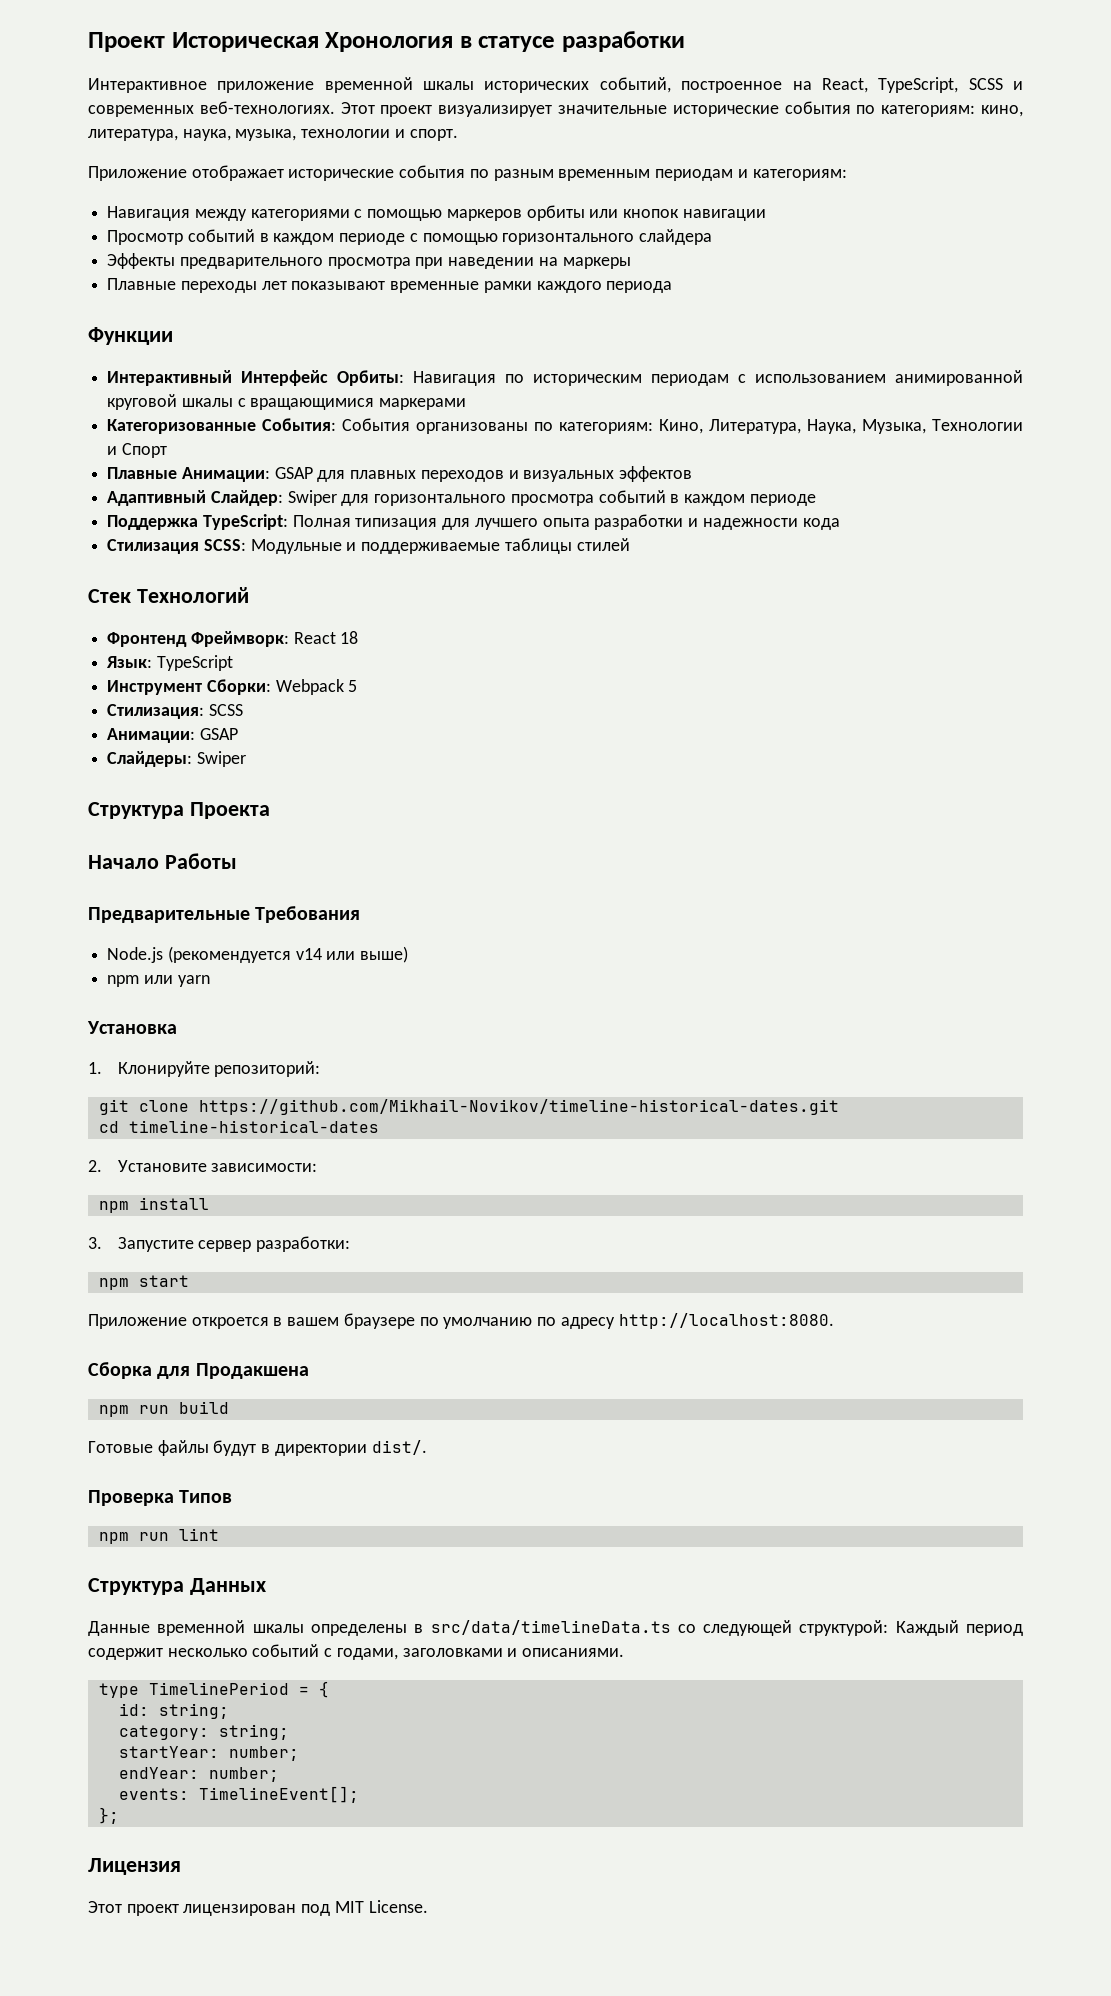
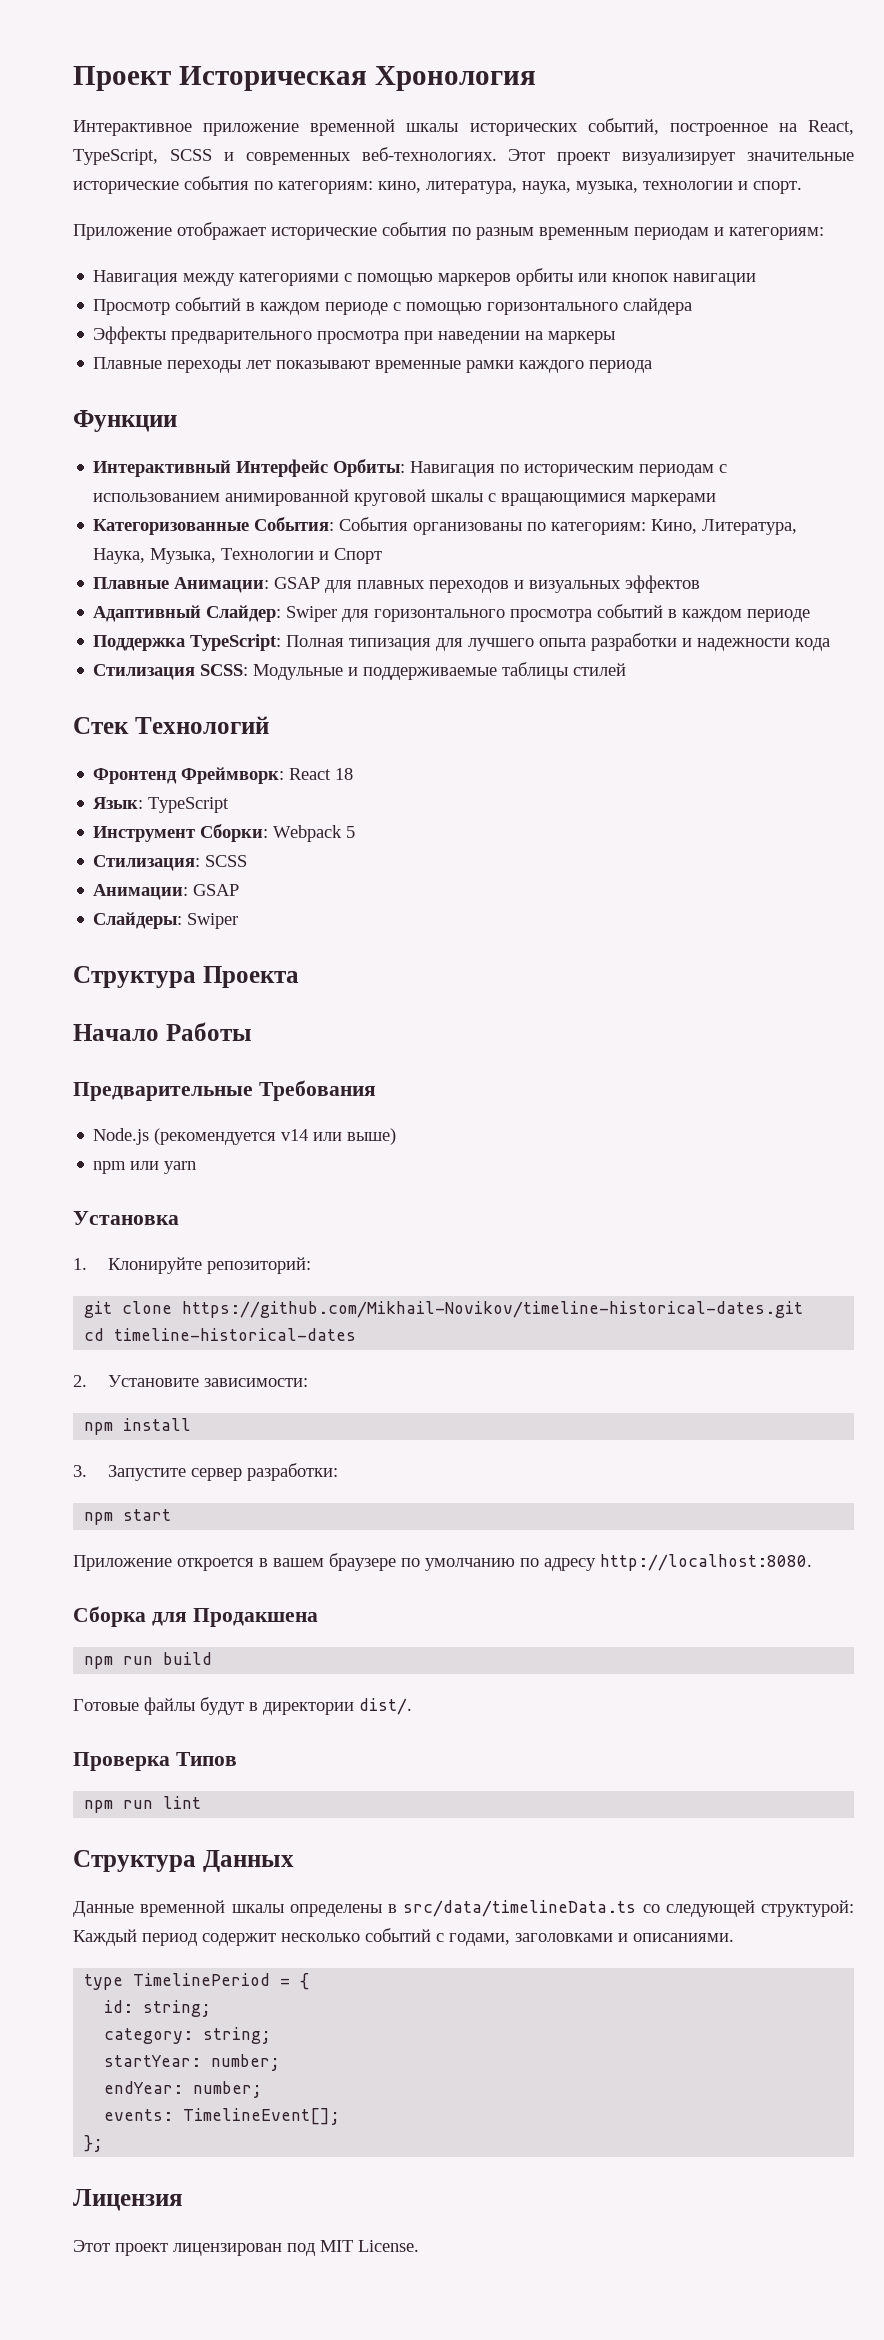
[459,31,686,52] в статусе разработки -> (536, 78) none

